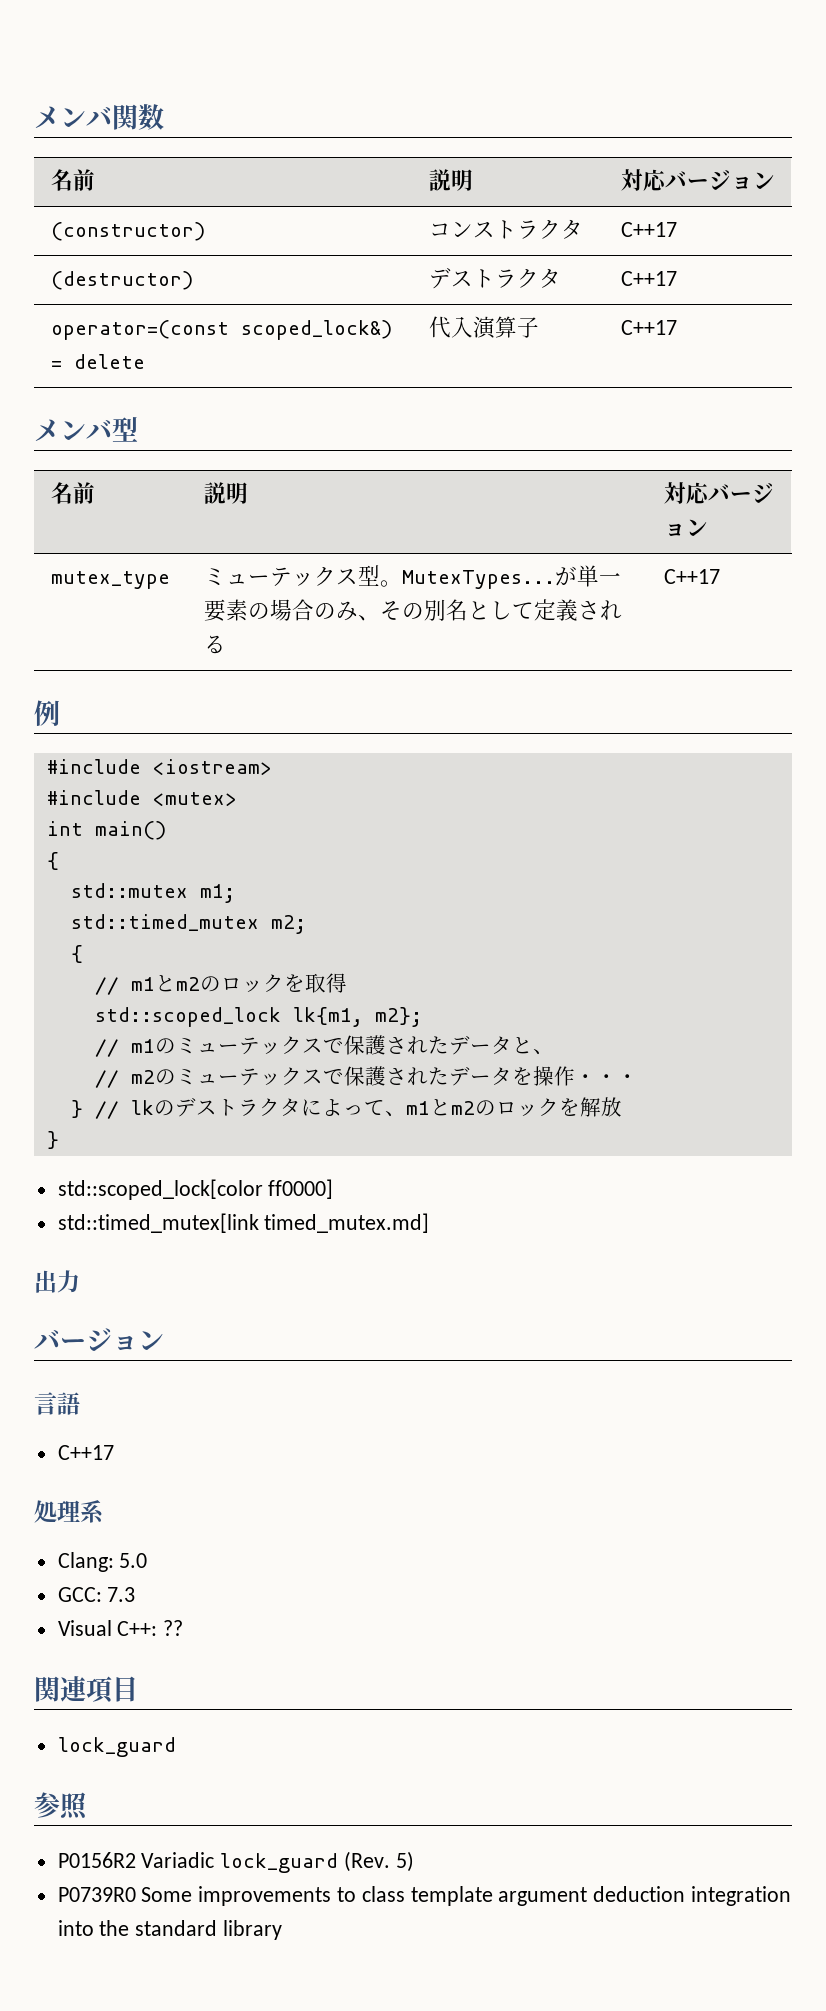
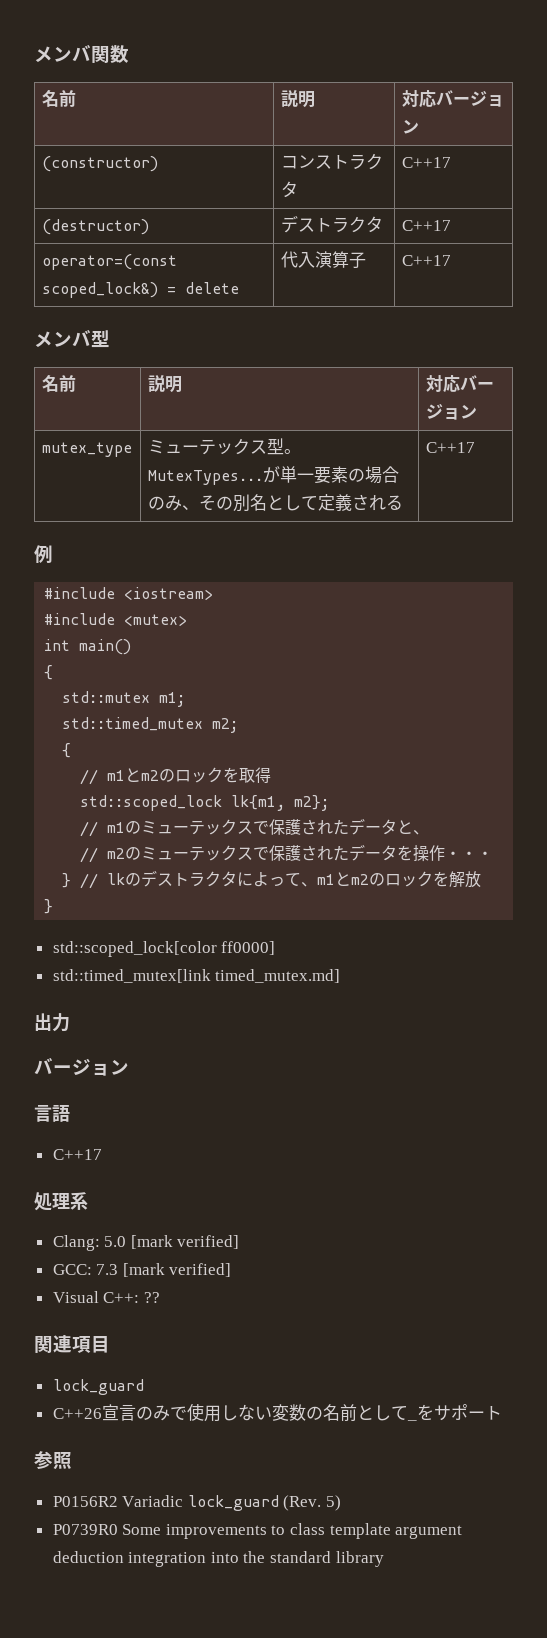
(148, 1560) none -> [130,1235,240,1249] [mark verified]
(136, 1594) none -> [122,1263,232,1277] [mark verified]
(176, 1747) none -> [52,1403,502,1422] // C++26宣言のみで使用しない変数の名前として_をサポート

